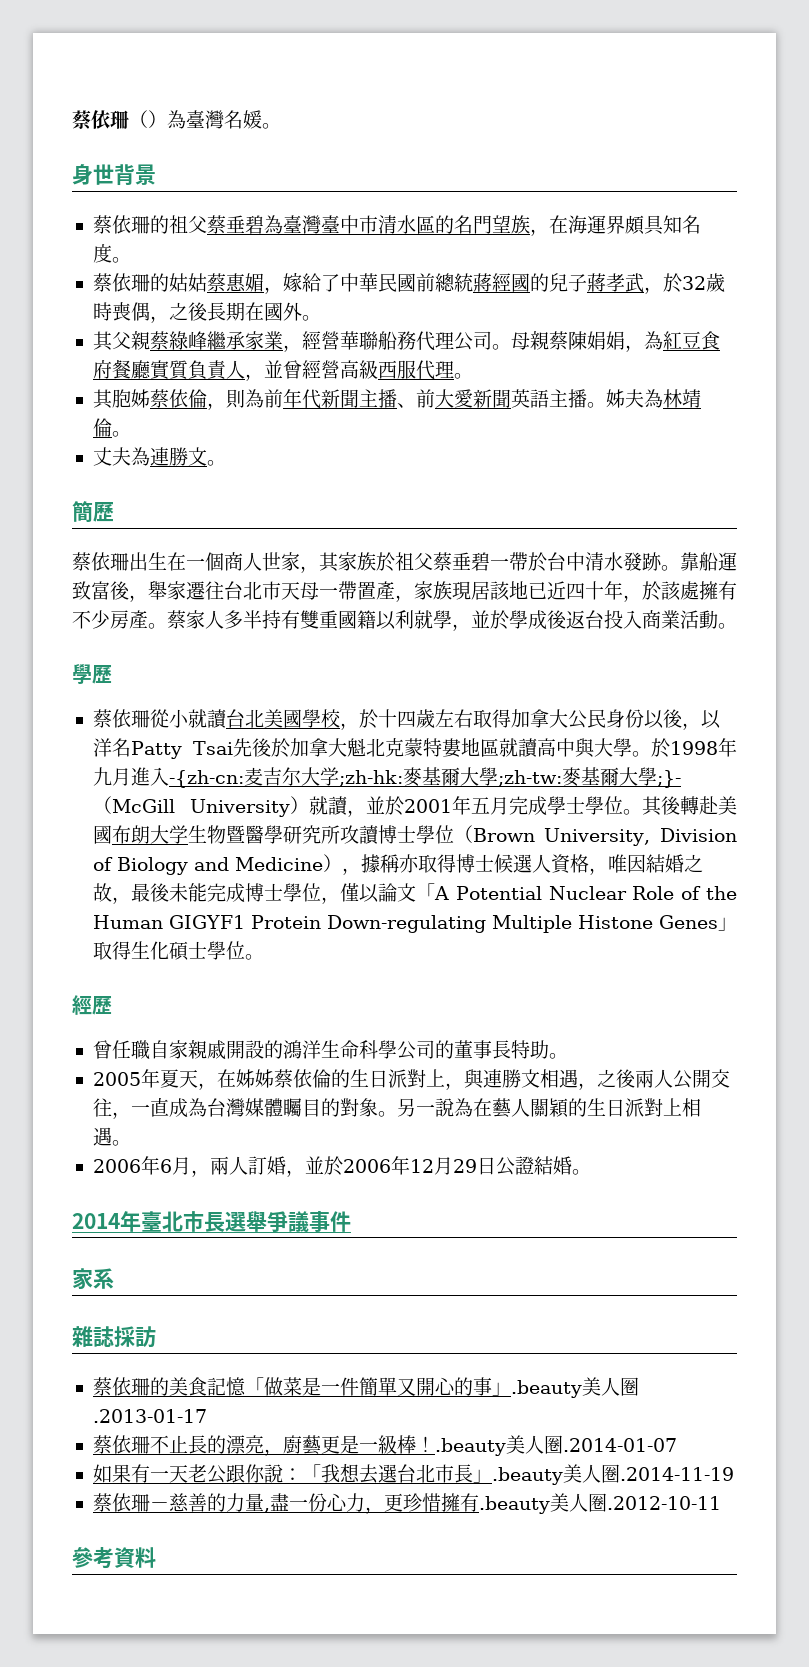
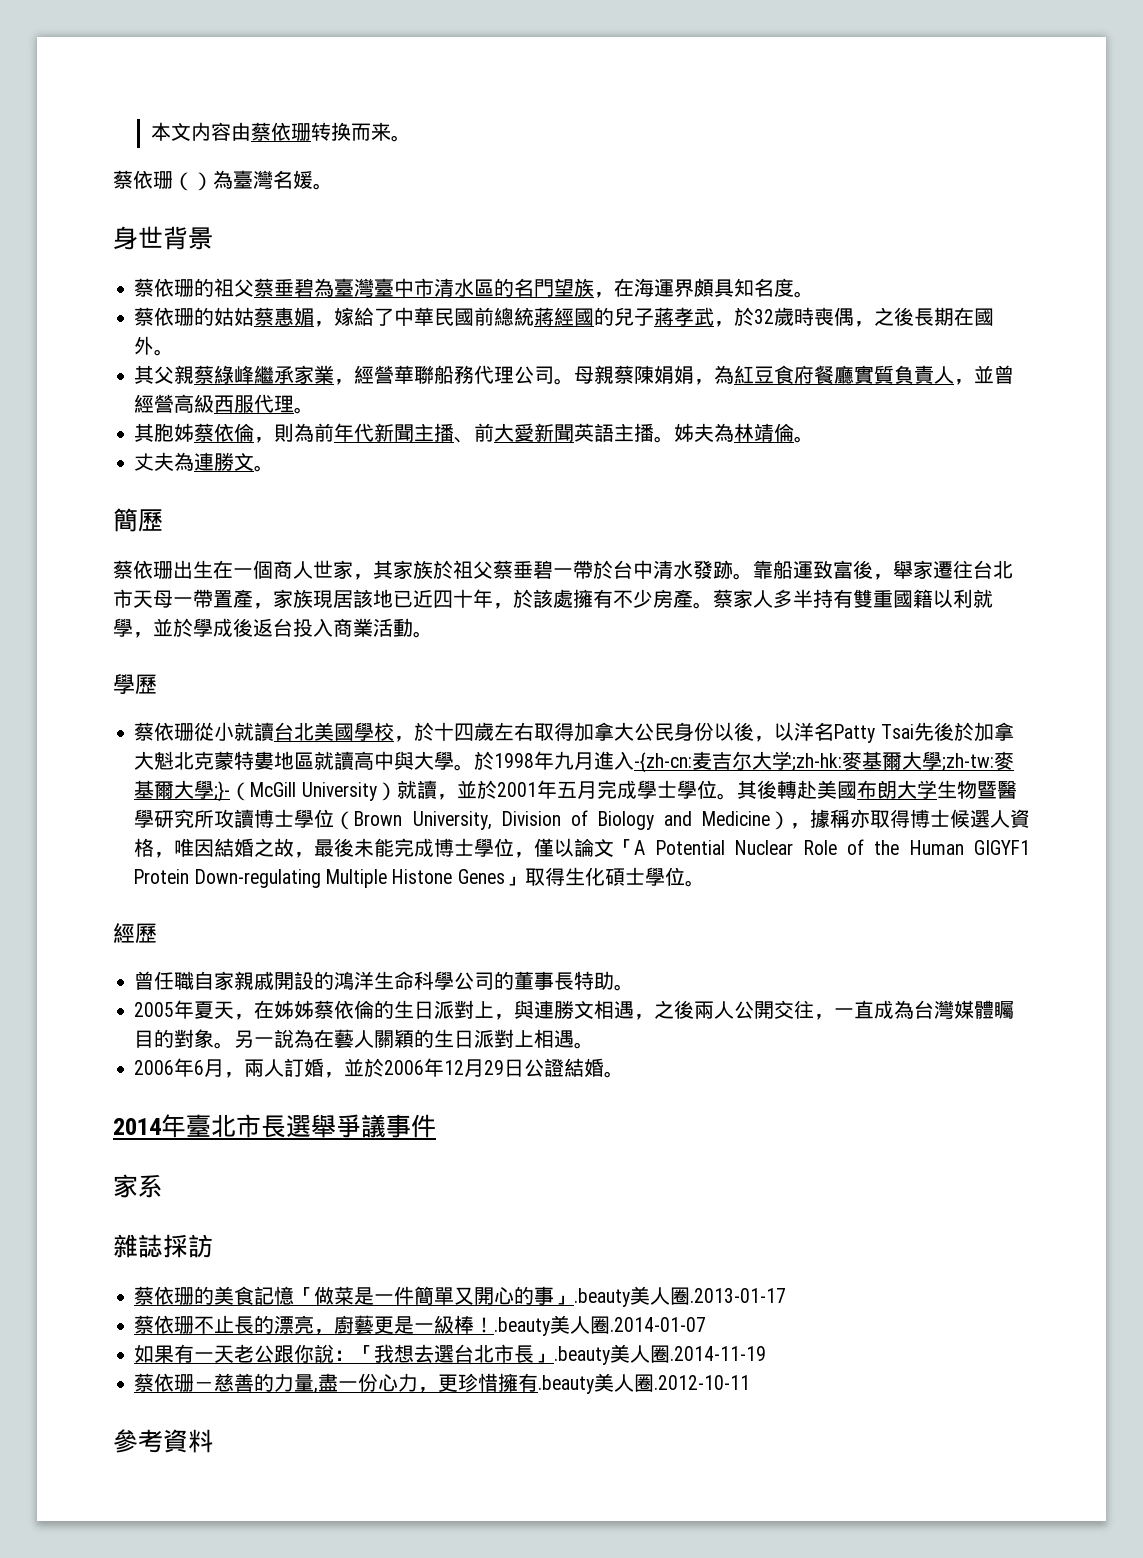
(72, 120) none -> [150,122,411,142] 本文内容由蔡依珊转换而来。 //

